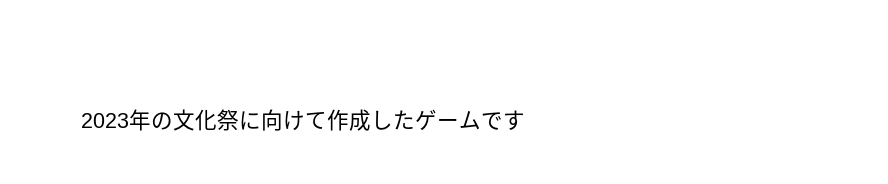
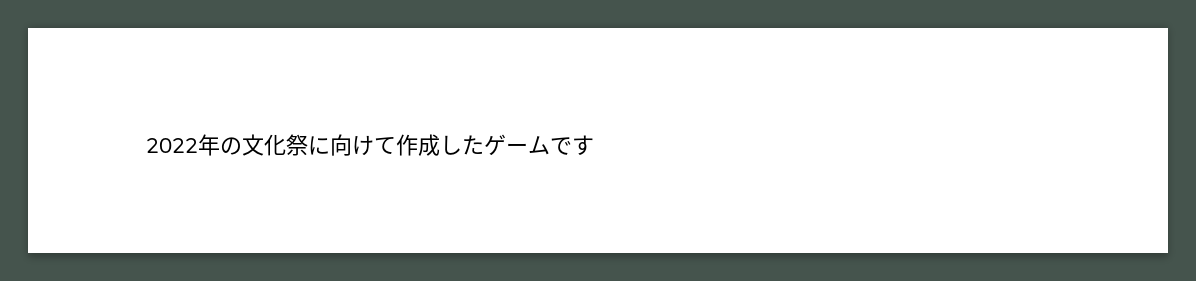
[81,113,129,128] 2023 -> [146,138,198,153] 2022

